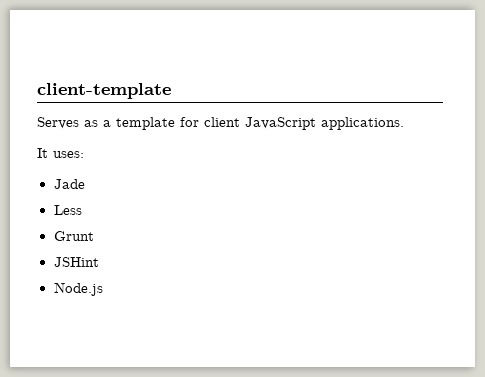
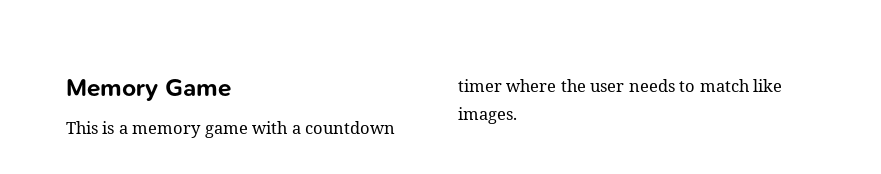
[37,83,171,99] [37,117,404,130] [37,148,84,158] [53,179,85,189] [53,205,82,215] [53,231,94,241] [53,257,99,267] [53,282,103,296] client-template // Serves as a template for client JavaScript applications. // It uses: // Jade // Less // Grunt // JSHint // Node.js -> [66,79,231,101] [66,121,396,138] [458,79,783,92] [458,107,517,124] Memory Game // This is a memory game with a countdown timer where the user needs to match like images.

